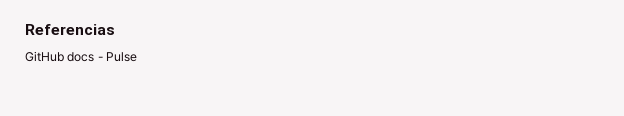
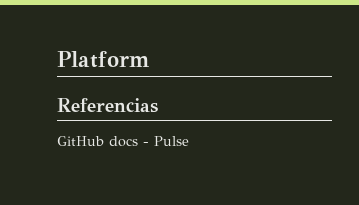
(25, 29) none -> [57,51,150,68] Platform //

